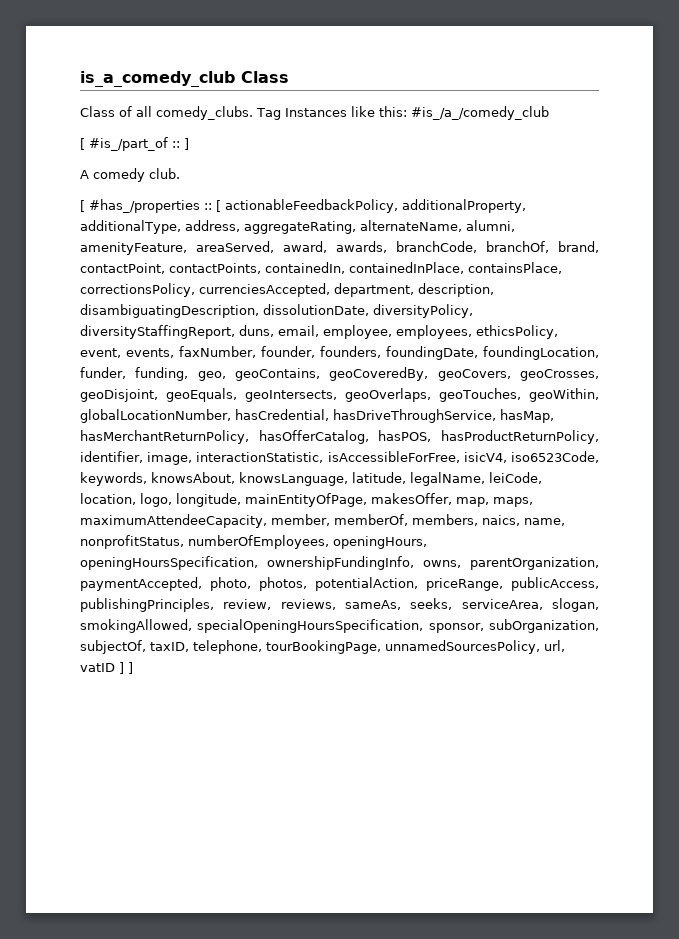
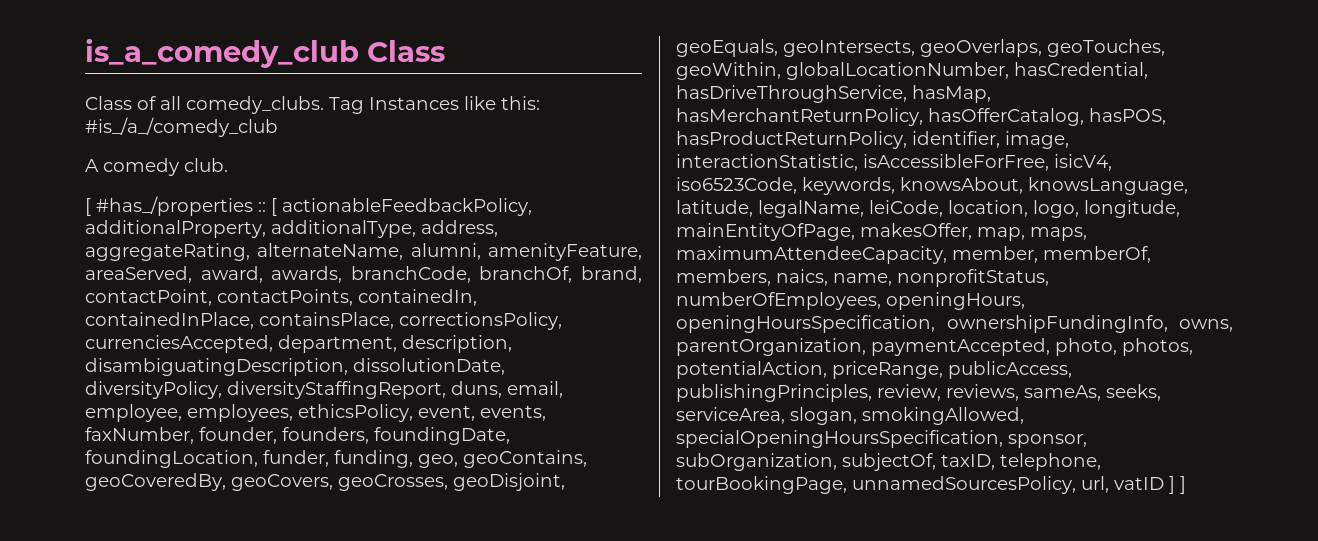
[80,137,189,151] // [ #is_/part_of :: ] -> (278, 127) none

